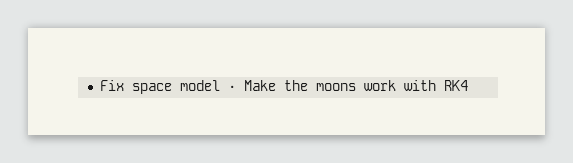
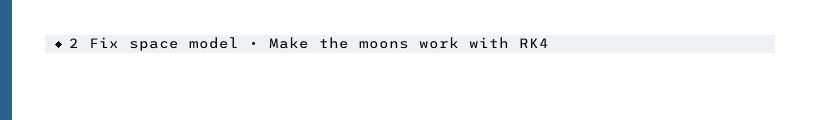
(100, 85) none -> [68,38,79,48] 2

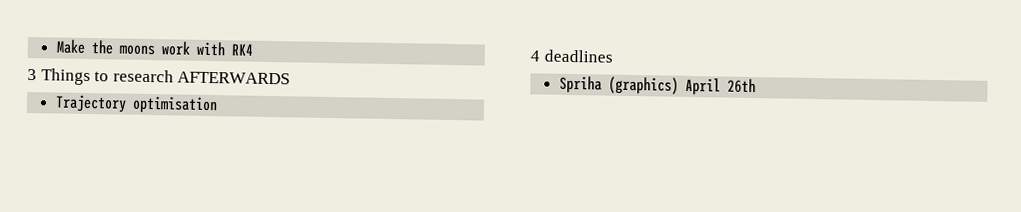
[68,37,259,51] 2 Fix space model • -> (55, 46) none
(549, 43) none -> [27,68,291,86] [54,94,218,115] [530,49,613,63] [558,75,756,96] // 3 Things to research AFTERWARDS // Trajectory optimisation // 4 deadlines // Spriha (graphics) April 26th

